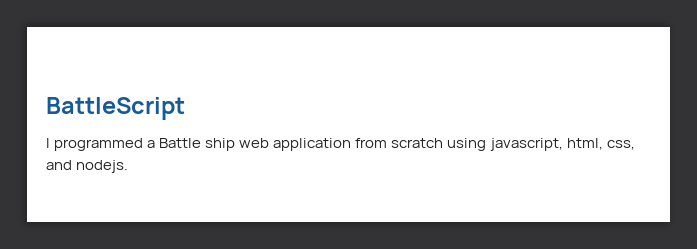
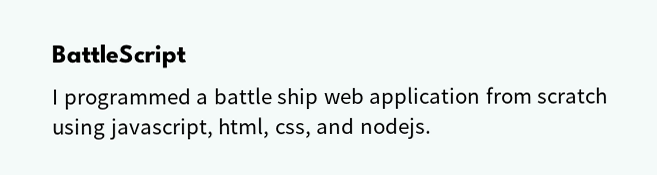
[159,138,202,148] Battle -> [212,87,273,105] battle

